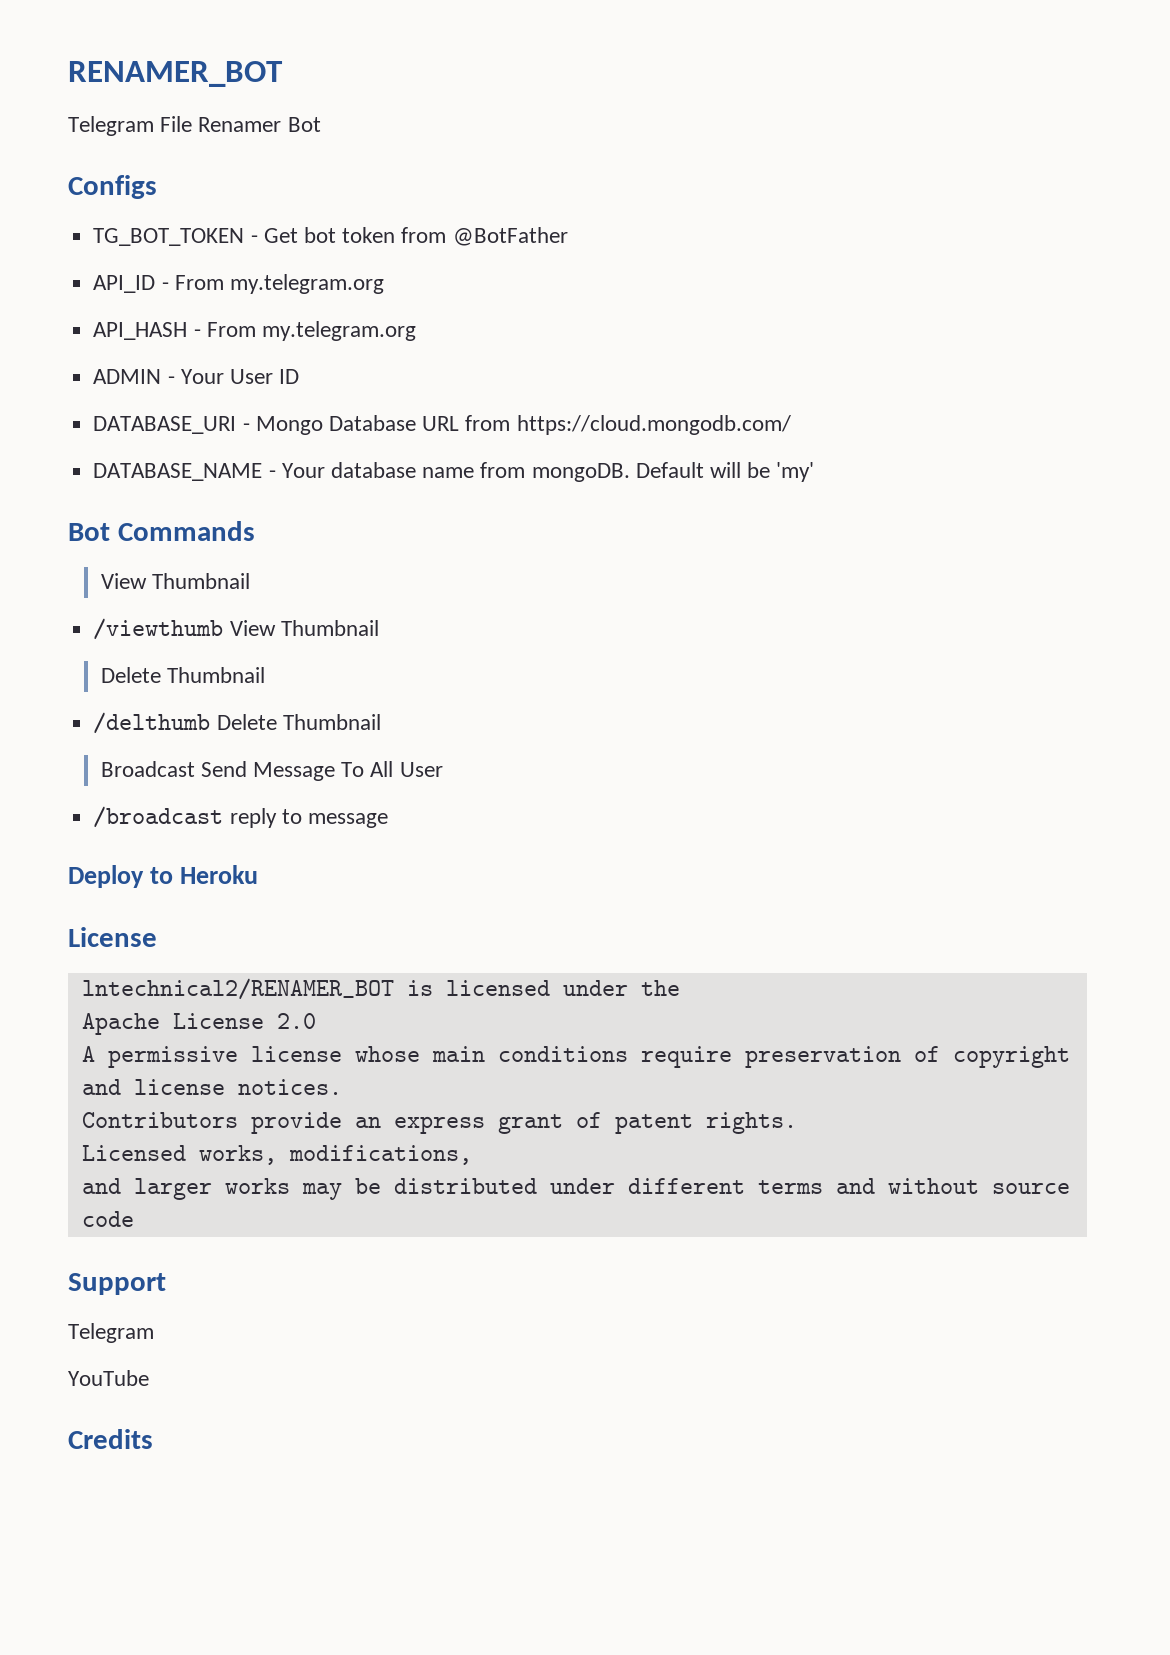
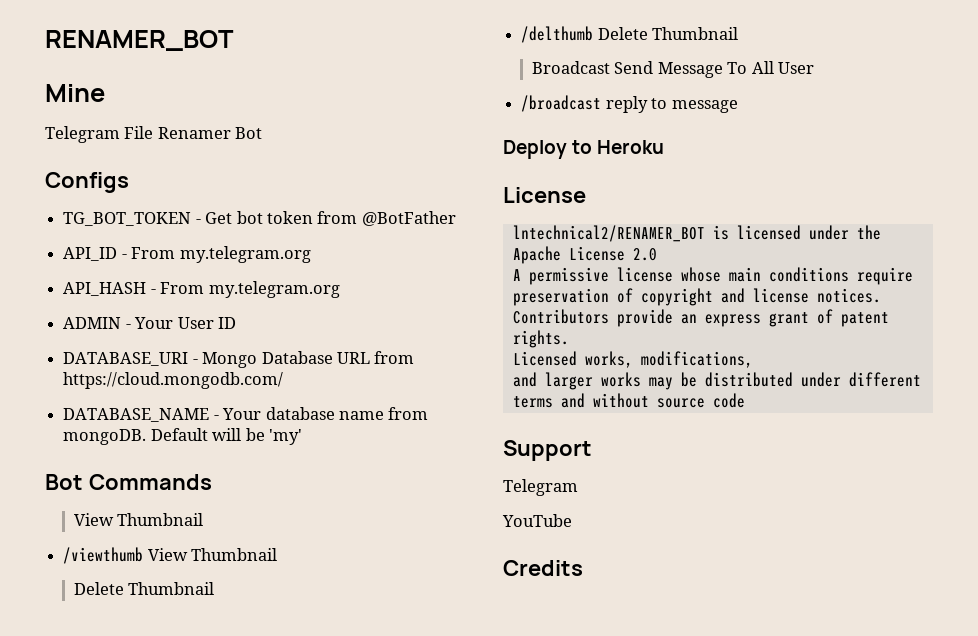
(283, 74) none -> [45,84,105,102] // Mine

